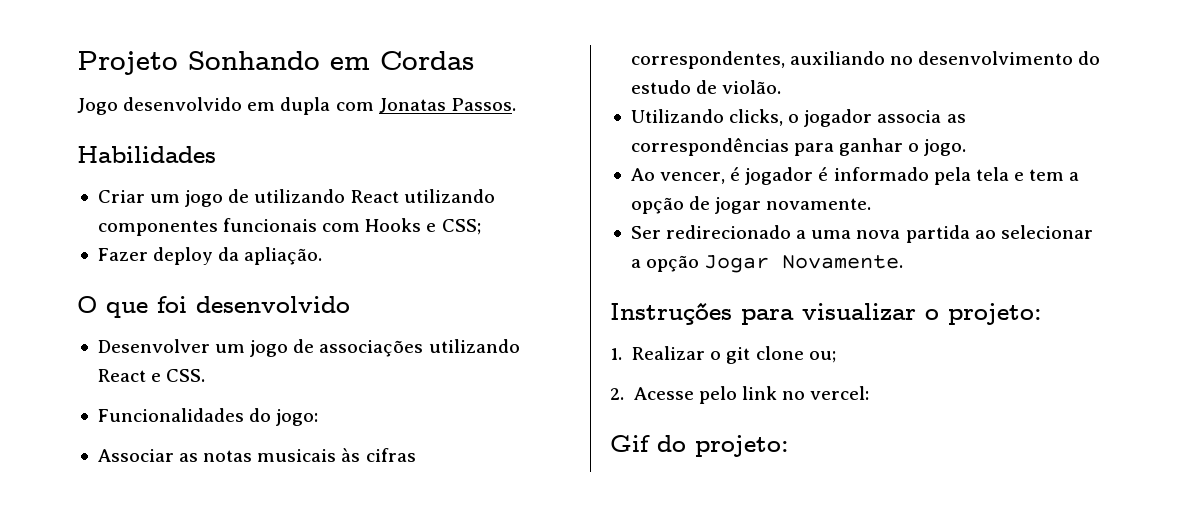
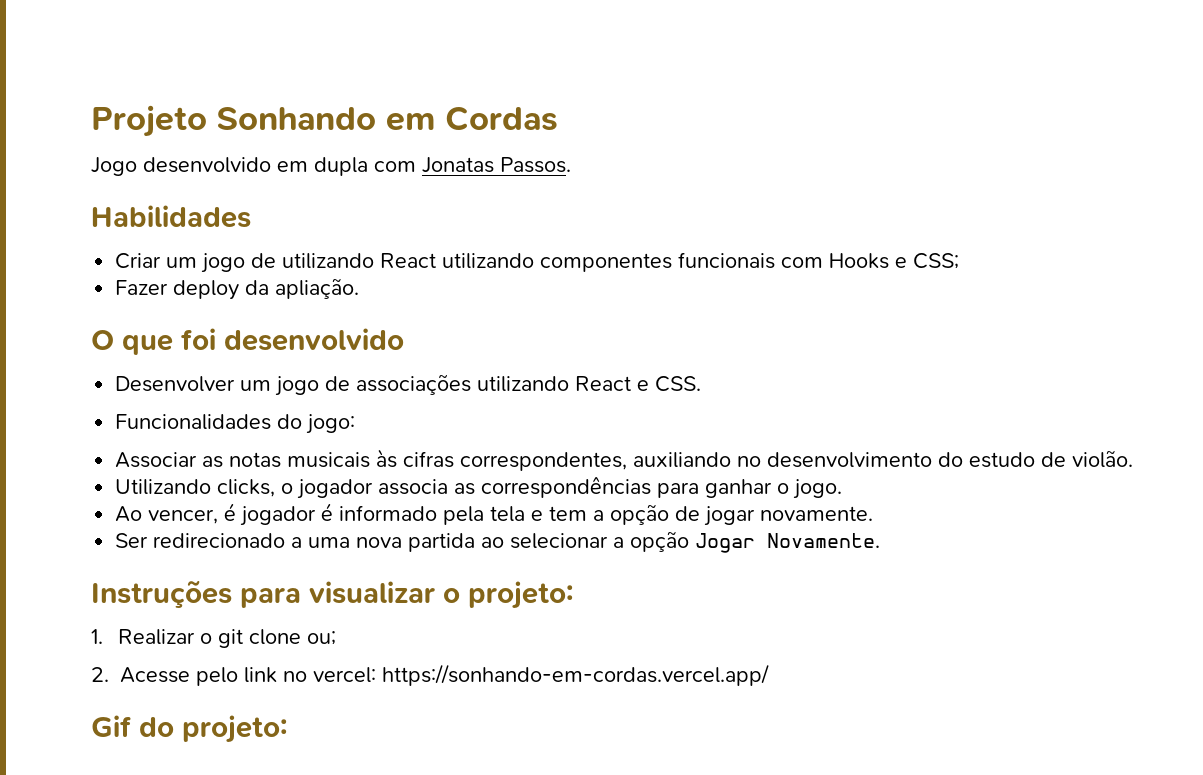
(870, 393) none -> [382,664,769,686] https://sonhando-em-cordas.vercel.app/

